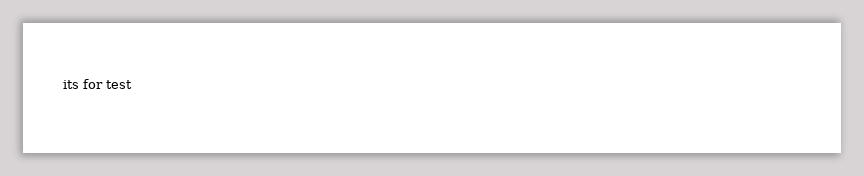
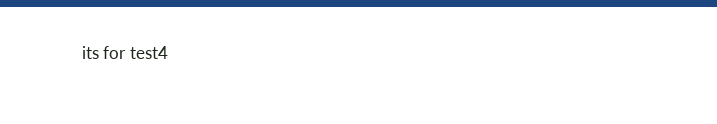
[106,80,132,89] test -> [129,46,168,59] test4

